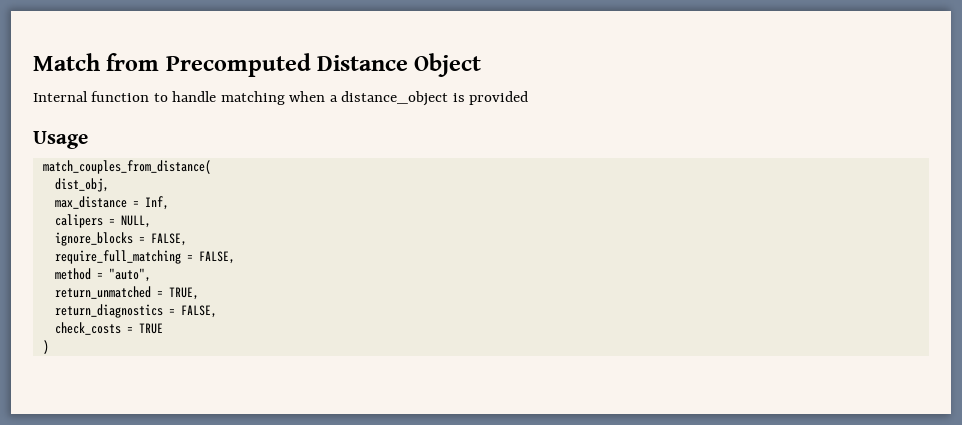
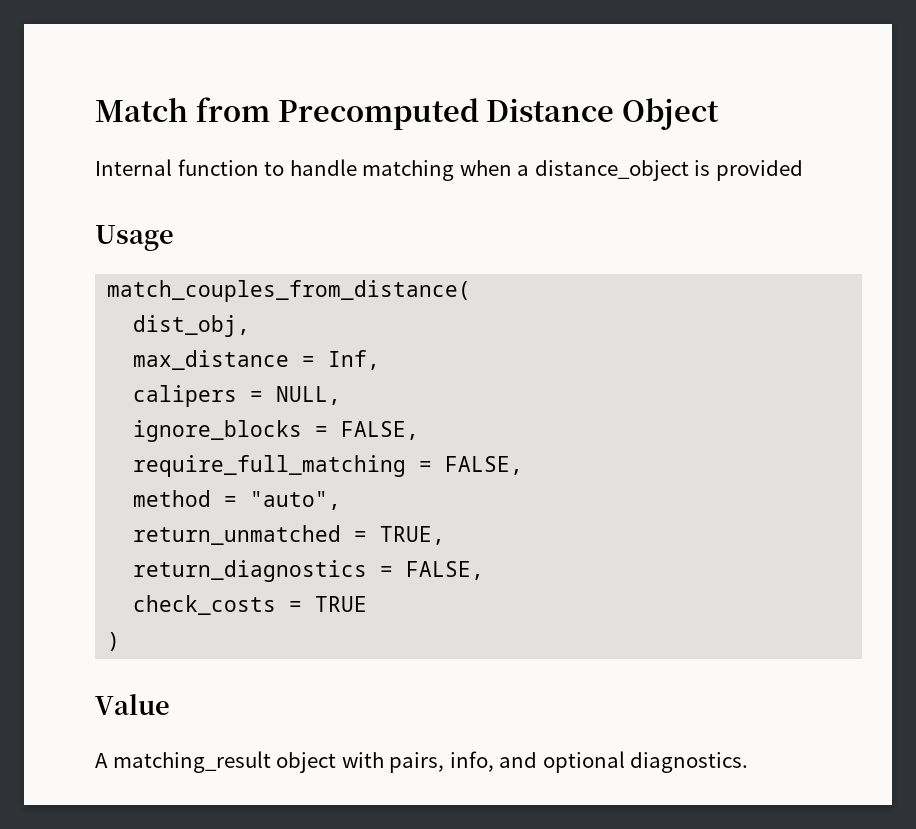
(49, 347) none -> [95,694,170,715] [95,751,749,773] // Value // A matching_result object with pairs, info, and optional diagnostics.

